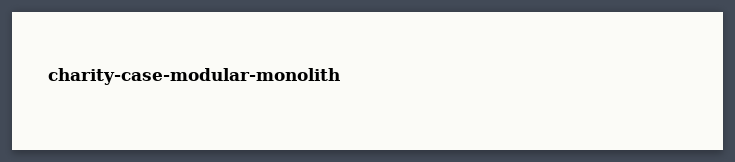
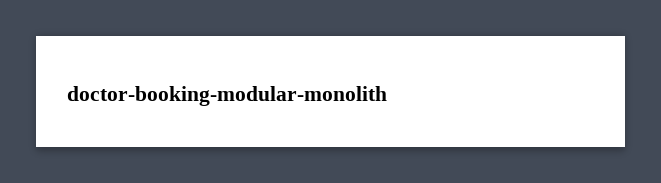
[48,68,340,85] charity-case-modular-monolith -> [67,86,387,106] doctor-booking-modular-monolith

